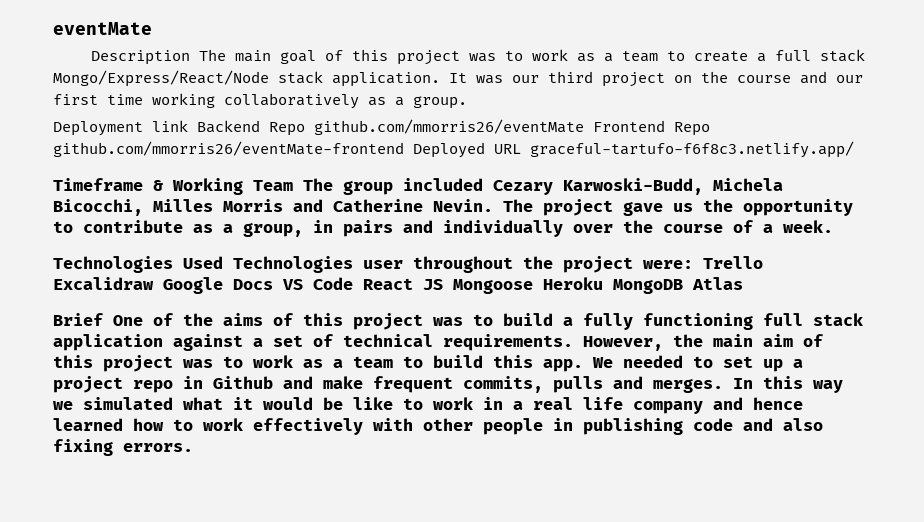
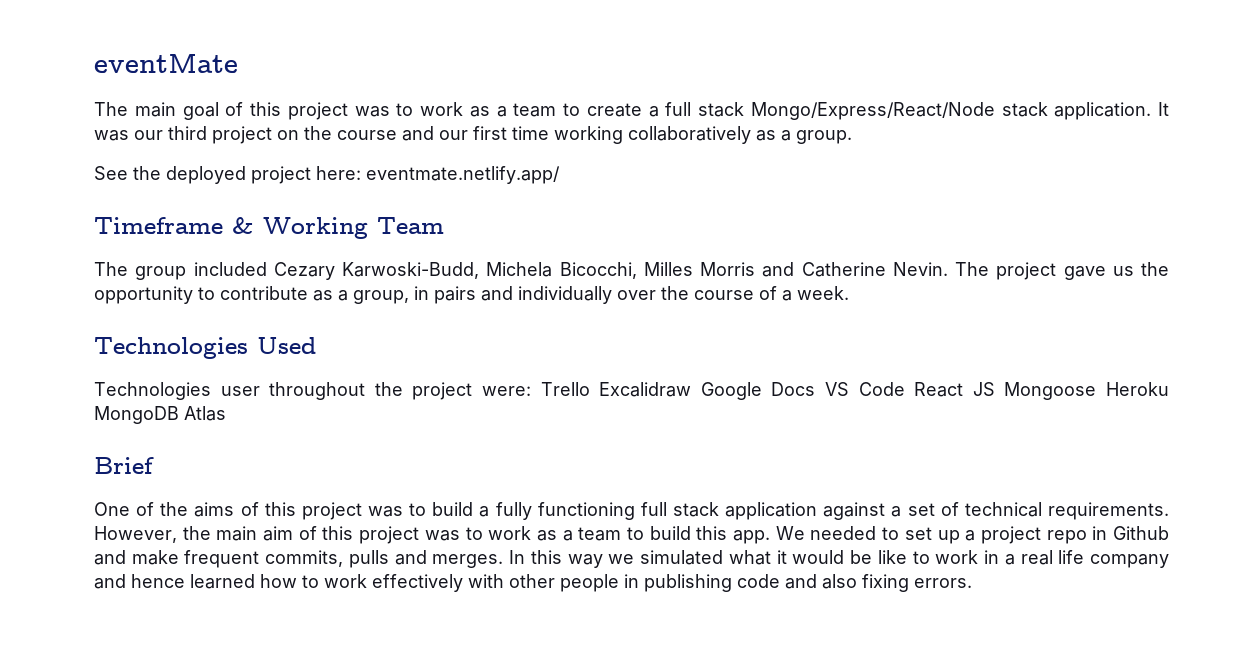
[90,50,190,65] Description -> (238, 63) none
[53,119,710,136] [53,141,854,158] Deployment link Backend Repo github.com/mmorris26/eventMate Frontend Repo github.com/mmorris26/eventMate-frontend Deployed URL graceful-tartufo-f6f8c3.netlify.app/ -> [94,166,560,184] See the deployed project here: eventmate.netlify.app/
(293, 185) none -> (444, 225) //
(223, 262) none -> (316, 345) //
(103, 319) none -> (154, 465) //

